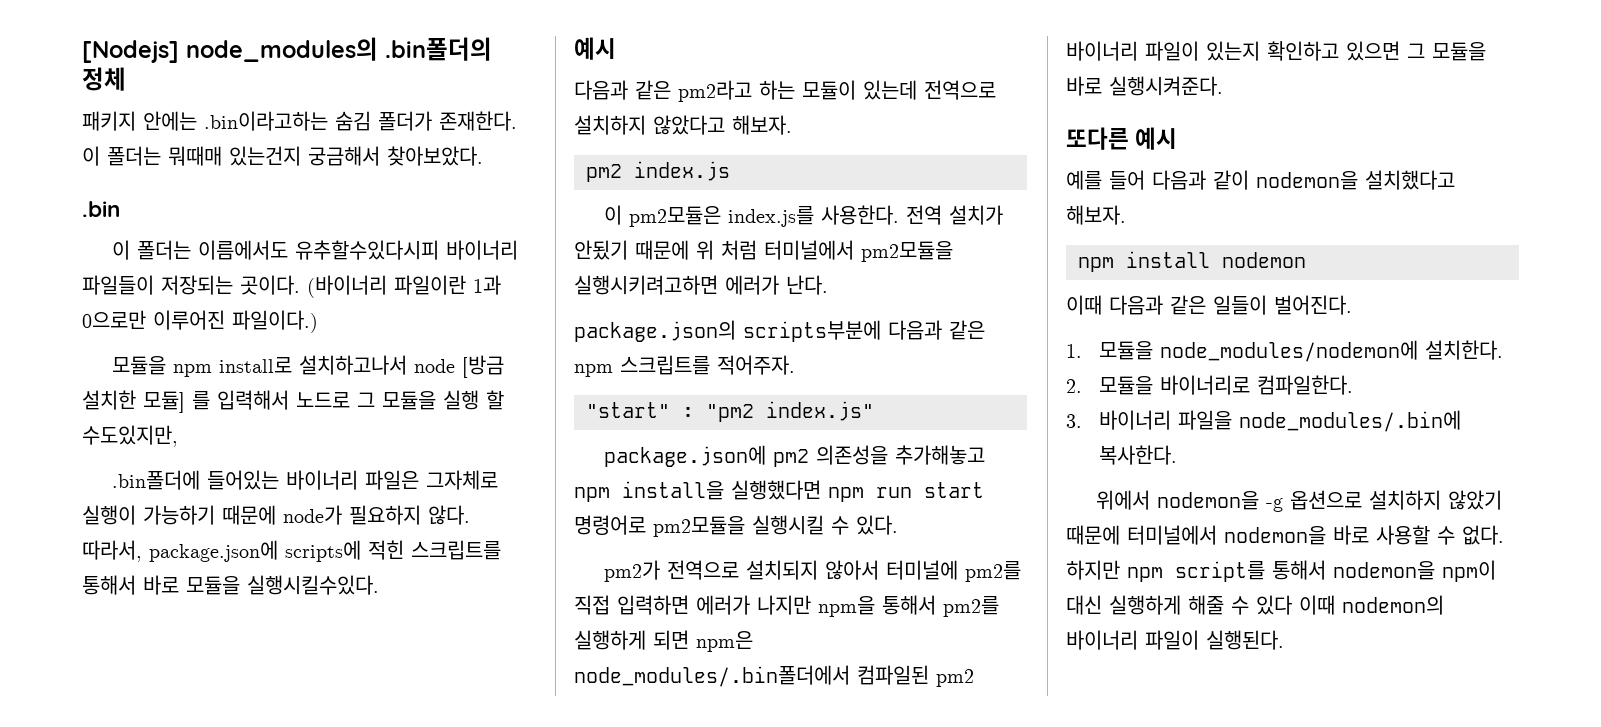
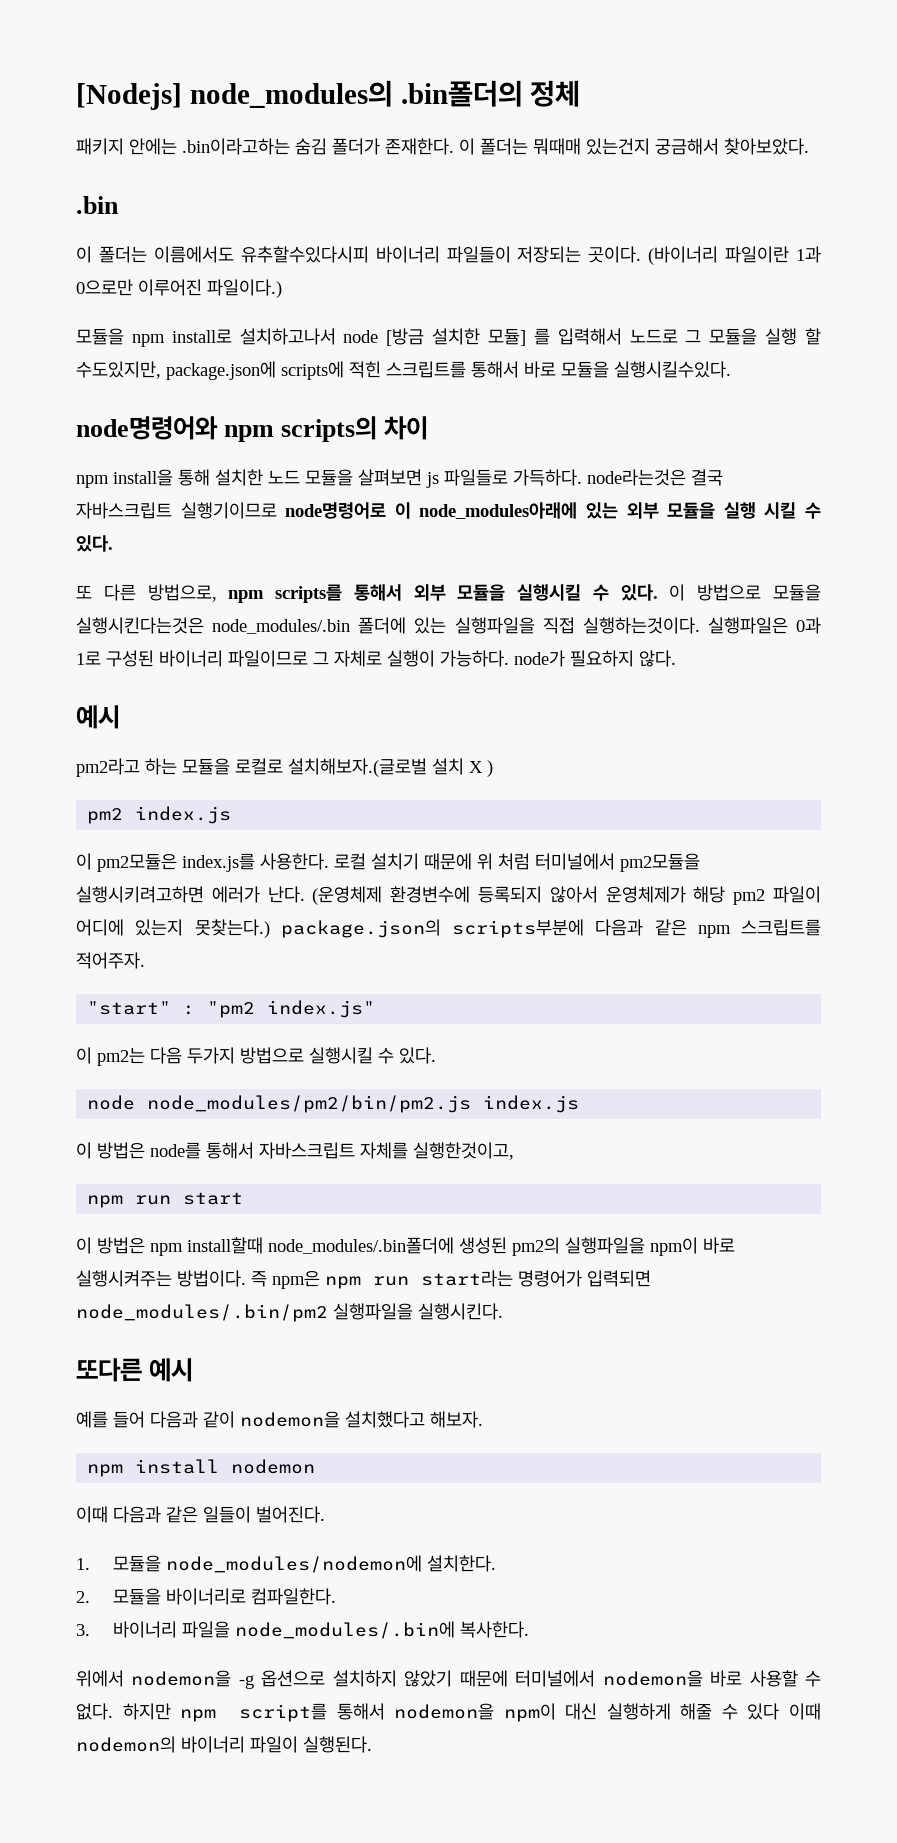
[111,470,498,490] [82,505,470,525] [82,540,142,562] // .bin폴더에 들어있는 바이너리 파일은 그자체로 실행이 가능하기 때문에 node가 필요하지 않다. 따라서, -> (161, 370) none
[574,37,616,60] [574,80,996,102] [574,115,792,135] 예시 // 다음과 같은 pm2라고 하는 모듈이 있는데 전역으로 설치하지 않았다고 해보자. -> [76,416,429,442] [76,469,723,488] [76,502,822,519] [76,535,113,552] [76,584,821,603] [76,617,821,634] [76,650,676,667] [76,705,120,729] [76,758,493,777] node명령어와 npm scripts의 차이 // npm install을 통해 설치한 노드 모듈을 살펴보면 js 파일들로 가득하다. node라는것은 결국 자바스크립트 실행기이므로 node명령어로 이 node_modules아래에 있는 외부 모듈을 실행 시킬 수 있다. // 또 다른 방법으로, npm scripts를 통해서 외부 모듈을 실행시킬 수 있다. 이 방법으로 모듈을 실행시킨다는것은 node_modules/.bin 폴더에 있는 실행파일을 직접 실행하는것이다. 실행파일은 0과 1로 구성된 바이너리 파일이므로 그 자체로 실행이 가능하다. node가 필요하지 않다. // 예시 // pm2라고 하는 모듈을 로컬로 설치해보자.(글로벌 설치 X )
[905,205,1003,225] [574,240,628,260] 전역 설치가 안됬기 -> [334,853,419,870] 로컬 설치기
(828, 285) // -> [312,886,821,905] [76,919,270,938] (운영체제 환경변수에 등록되지 않아서 운영체제가 해당 pm2 파일이 어디에 있는지 못찾는다.)
[603,445,985,467] [574,480,984,502] [574,515,898,537] [603,560,1021,582] [574,595,999,617] [574,630,753,652] [574,665,974,687] [1066,41,1486,61] [1066,76,1223,96] package.json에 pm2 의존성을 추가해놓고 npm install을 실행했다면 npm run start 명령어로 pm2모듈을 실행시킬 수 있다. // pm2가 전역으로 설치되지 않아서 터미널에 pm2를 직접 입력하면 에러가 나지만 npm을 통해서 pm2를 실행하게 되면 npm은 node_modules/.bin폴더에서 컴파일된 pm2 바이너리 파일이 있는지 확인하고 있으면 그 모듈을 바로 실행시켜준다. -> [76,1047,436,1066] [87,1095,580,1113] [76,1142,514,1160] [87,1192,244,1208] [76,1237,735,1256] [76,1270,651,1289] [76,1303,503,1322] 이 pm2는 다음 두가지 방법으로 실행시킬 수 있다. // node node_modules/pm2/bin/pm2.js index.js // 이 방법은 node를 통해서 자바스크립트 자체를 실행한것이고, // npm run start // 이 방법은 npm install할때 node_modules/.bin폴더에 생성된 pm2의 실행파일을 npm이 바로 실행시켜주는 방법이다. 즉 npm은 npm run start라는 명령어가 입력되면 node_modules/.bin/pm2 실행파일을 실행시킨다.

